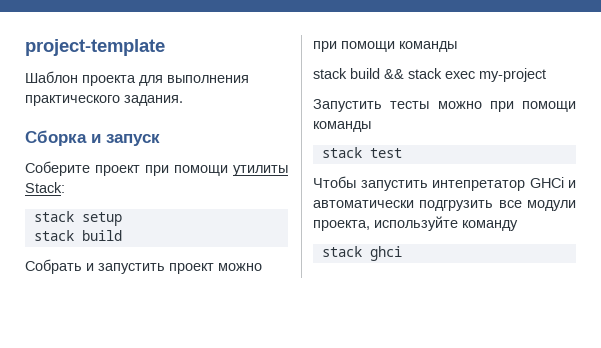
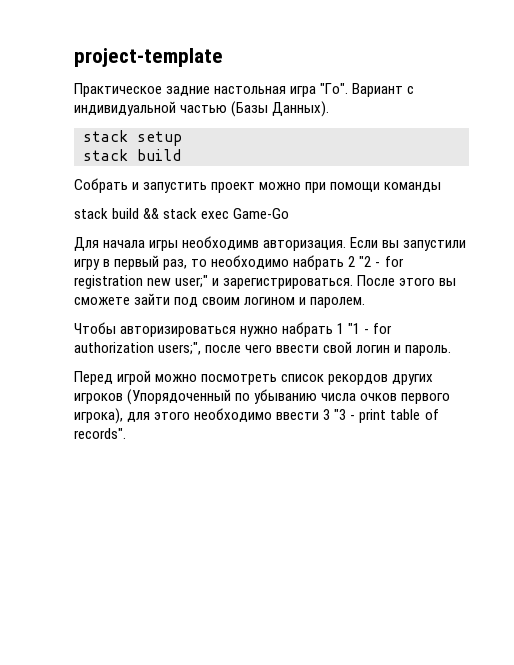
[25,71,249,86] [25,95,183,106] [25,130,160,146] [25,161,288,176] [25,182,65,193] Шаблон проекта для выполнения практического задания. // Сборка и запуск // Соберите проект при помощи утилиты Stack: -> [74,83,415,97] [74,101,330,117] Практическое задние настольная игра "Го". Вариант с индивидуальной частью (Базы Данных).
[479,68,546,82] [313,99,576,112] [313,121,371,132] [321,147,402,158] [313,176,576,191] [313,200,576,211] [313,216,518,231] [321,246,402,261] my-project // Запустить тесты можно при помощи команды // stack test // Чтобы запустить интепретатор GHCi и автоматически подгрузить все модули проекта, используйте команду // stack ghci -> [233,208,290,219] [74,236,467,251] [74,255,404,270] [74,275,457,289] [74,293,366,308] [74,322,393,337] [74,341,452,356] [74,370,434,385] [74,389,451,405] [74,408,439,424] [74,428,126,439] Game-Go // Для начала игры необходимв авторизация. Если вы запустили игру в первый раз, то необходимо набрать 2 "2 - for registration new user;" и зарегистрироваться. После этого вы сможете зайти под своим логином и паролем. // Чтобы авторизироваться нужно набрать 1 "1 - for authorization users;", после чего ввести свой логин и пароль. // Перед игрой можно посмотреть список рекордов других игроков (Упорядоченный по убыванию числа очков первого игрока), для этого необходимо ввести 3 "3 - print table of records".

